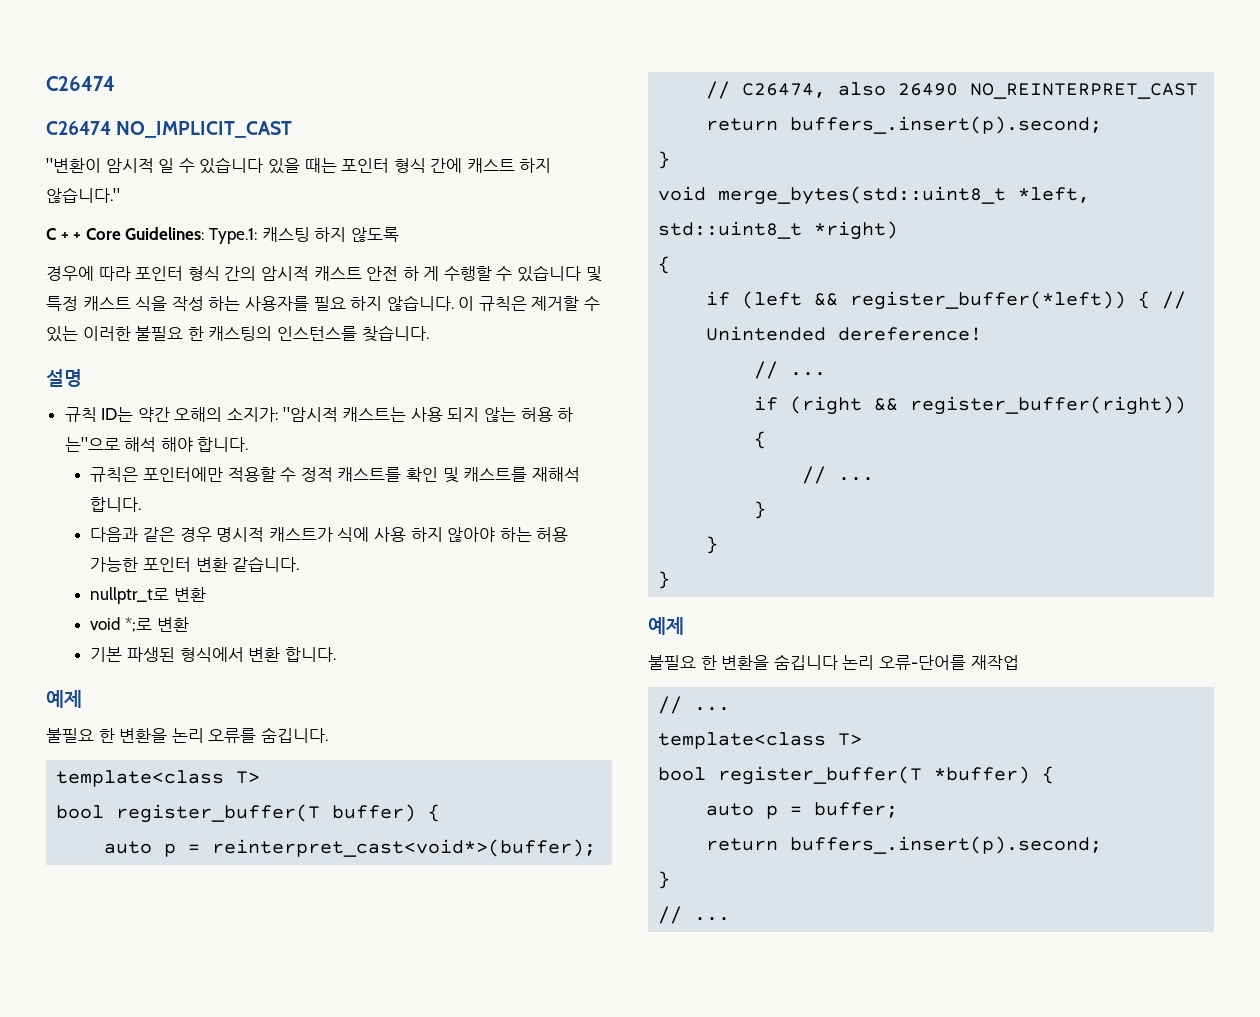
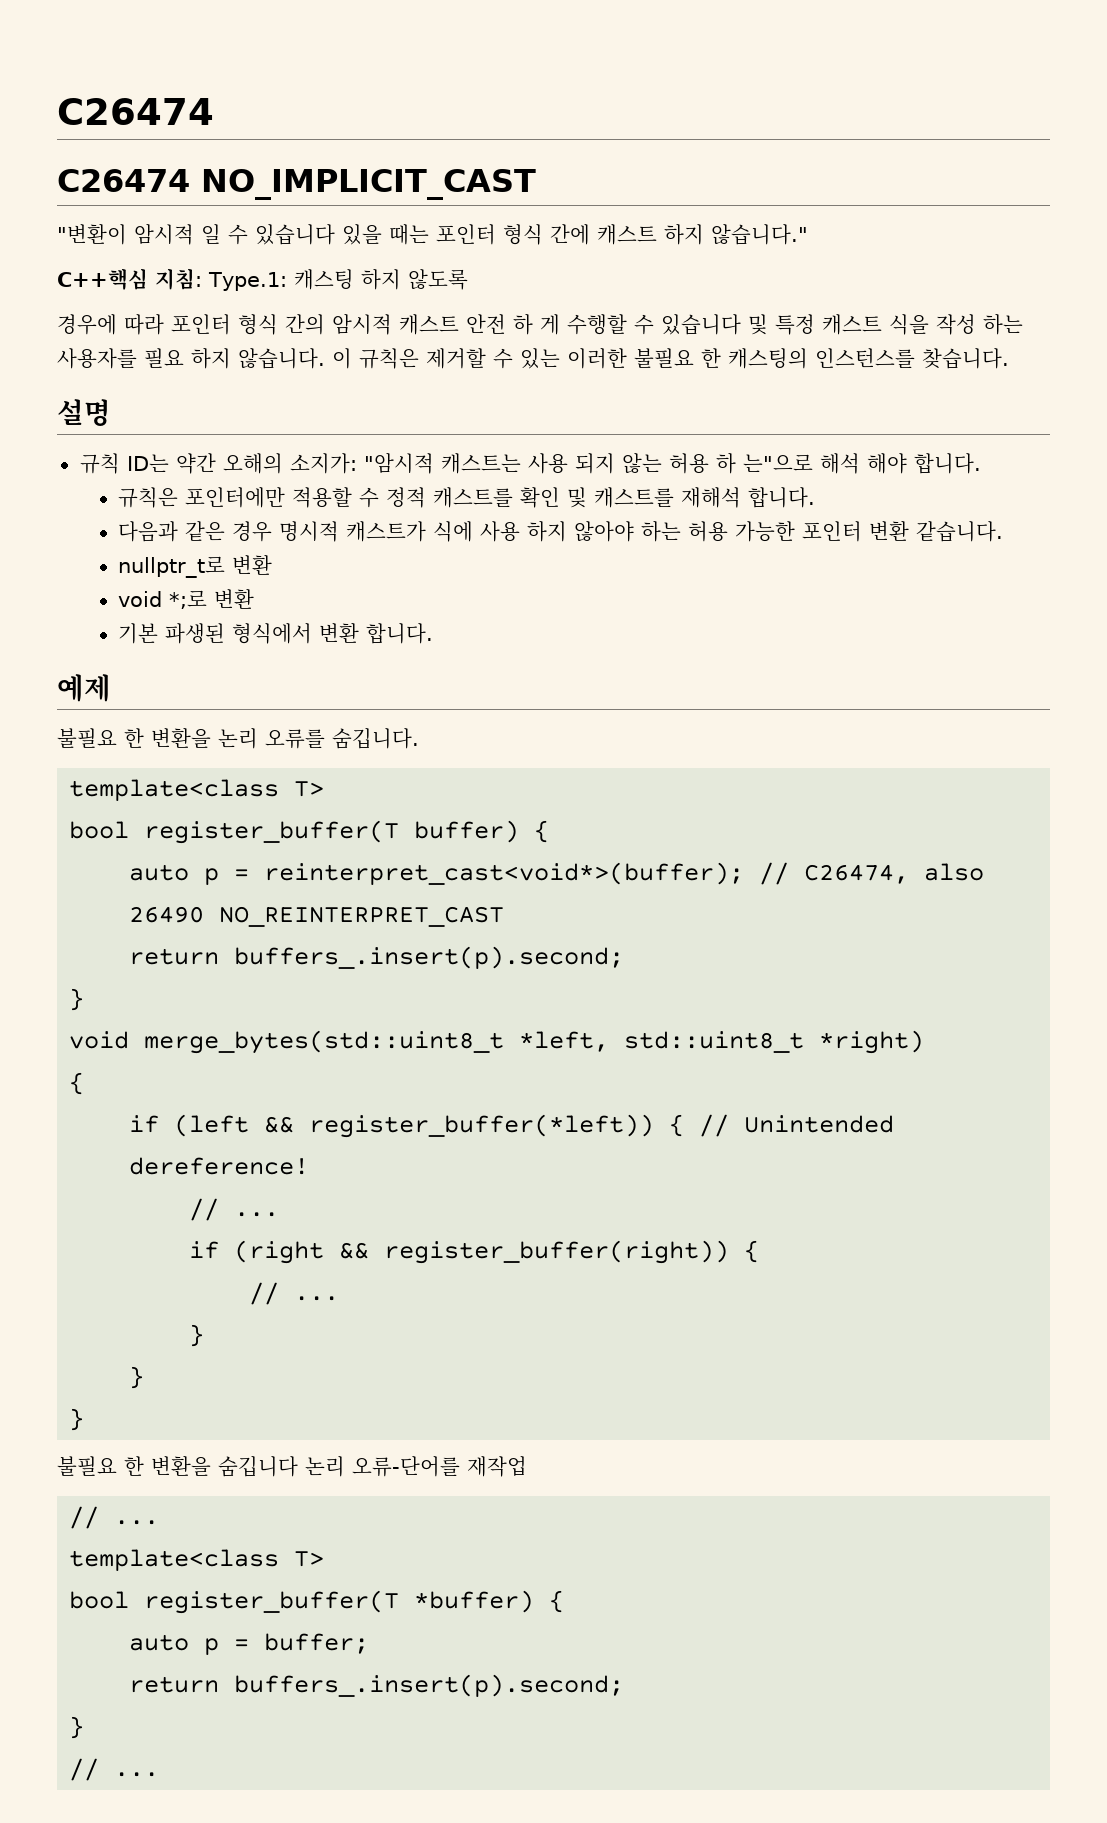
[46,227,205,240] C + + Core Guidelines: -> [57,268,202,290] C++핵심 지침:
[648,617,684,635] // 예제 -> (85, 1419) none

